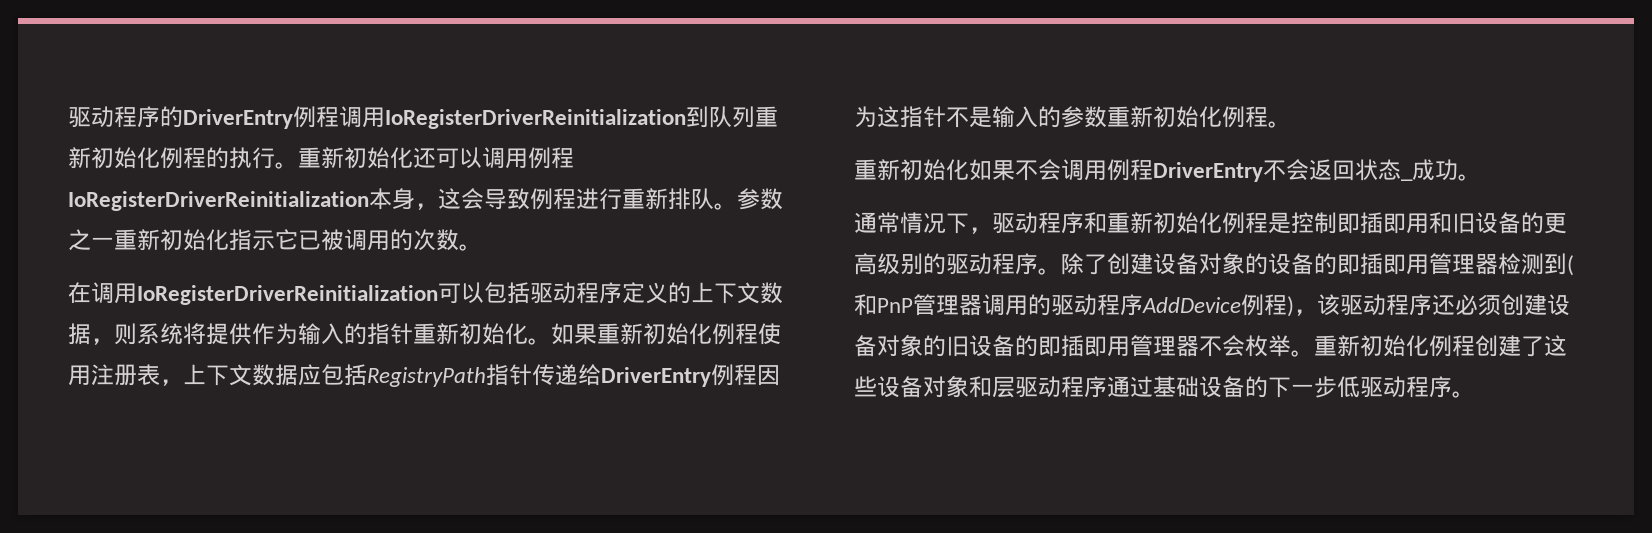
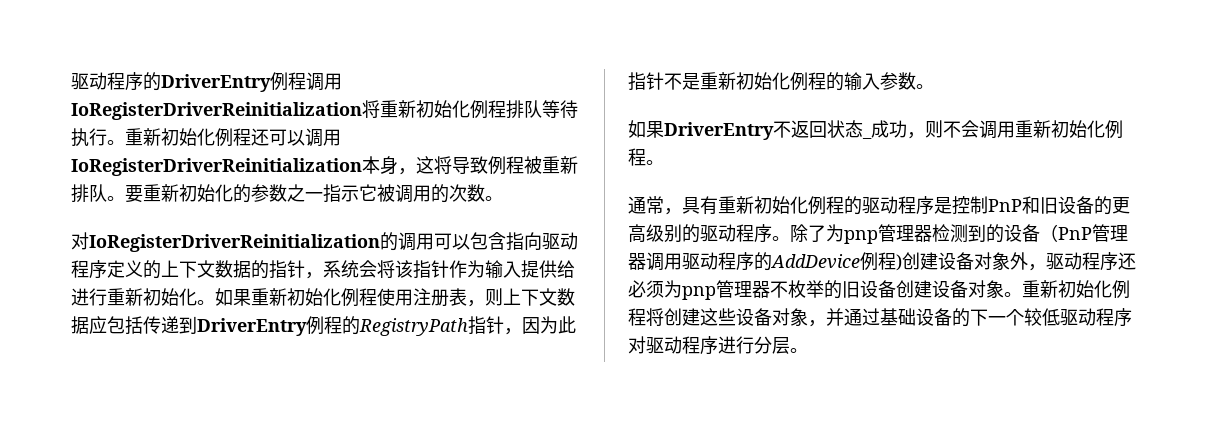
[686,106,778,128] [68,147,229,169] 到队列重新初始化例程的 -> [362,100,578,119] 将重新初始化例程排队等待
(413, 158) none -> [215,128,251,147] 例程
[528,147,574,169] 例程 -> (341, 137) none
[461,188,484,210] 会 -> [434,156,452,174] 将
[576,188,622,210] 进行 -> [524,156,542,174] 被
[737,188,783,210] [68,229,321,251] 参数之一重新初始化指示它已 -> [125,184,377,203] 要重新初始化的参数之一指示它
[68,282,530,305] 在调用IoRegisterDriverReinitialization可以包括 -> [71,232,542,252] 对IoRegisterDriverReinitialization的调用可以包含指向
[91,323,413,345] ，则系统将提供作为输入的指针 -> [251,260,575,279] [71,288,107,306] 的指针，系统会将该指针作为输入提供给进行
(183, 382) none -> [485,288,503,306] 则
[367,364,780,387] [854,106,1291,128] [854,159,1481,182] [854,212,1429,234] RegistryPath指针传递给DriverEntry例程因为这指针不是输入的参数重新初始化例程。 // 重新初始化如果不会调用例程DriverEntry不会返回状态_成功。 // 通常情况下，驱动程序和重新初始化例程是控制即插即用 -> [143,316,576,336] [628,72,934,91] [628,120,1123,140] [628,148,664,166] [628,196,1022,215] 传递到DriverEntry例程的RegistryPath指针，因为此指针不是重新初始化例程的输入参数。 // 如果DriverEntry不返回状态_成功，则不会调用重新初始化例程。 // 通常，具有重新初始化例程的驱动程序是控制PnP
[1107,252,1574,276] [854,294,1570,317] [854,334,1544,357] 创建设备对象的设备的即插即用管理器检测到(和PnP管理器调用的驱动程序AddDevice例程)，该驱动程序还必须创建设备对象的旧设备的即插即用管理器不会枚举。重新初始化例程创建了 -> [826,224,1128,244] [628,252,1136,271] [628,280,1130,300] [628,308,700,326] 为pnp管理器检测到的设备（PnP管理器调用驱动程序的AddDevice例程)创建设备对象外，驱动程序还必须为pnp管理器不枚举的旧设备创建设备对象。重新初始化例程将创建
[969,376,1107,398] 和层驱动程序 -> [808,308,844,327] ，并
[1314,376,1337,398] 步 -> [1006,308,1042,326] 个较
(1452, 387) none -> [628,336,790,355] 对驱动程序进行分层

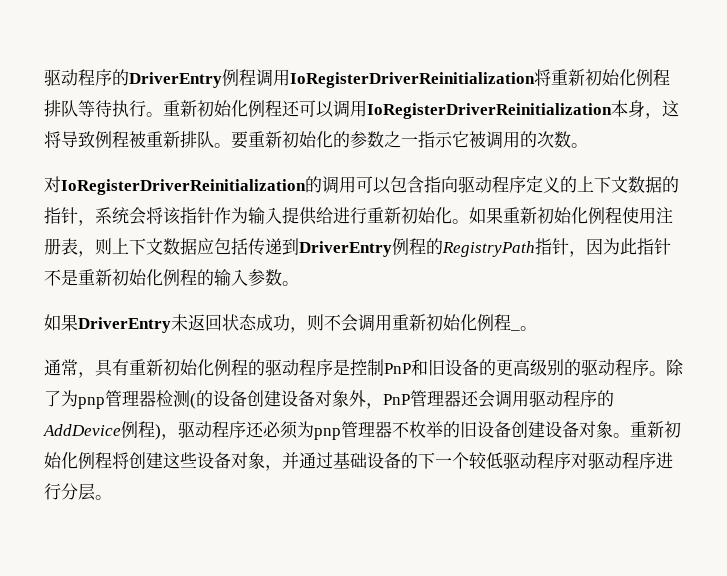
[773,121,791,138] 不 -> [171,314,188,331] 未
[862,136,872,139] _ -> (257, 322) none
(646, 157) none -> [510,329,520,331] _
[968,224,1058,243] 到的设备（ -> [190,390,383,409] (的设备创建设备对象外，
(646, 261) none -> [461,390,495,408] 还会
[902,252,1028,270] 创建设备对象外 -> (161, 432) none

